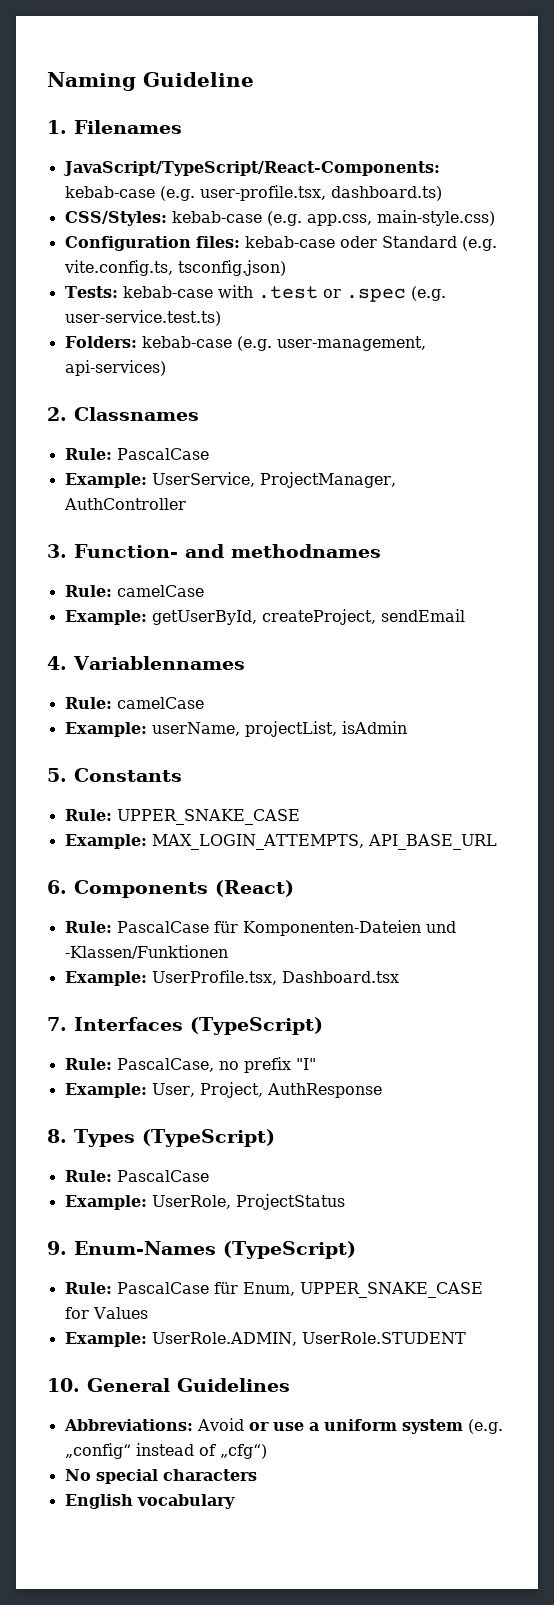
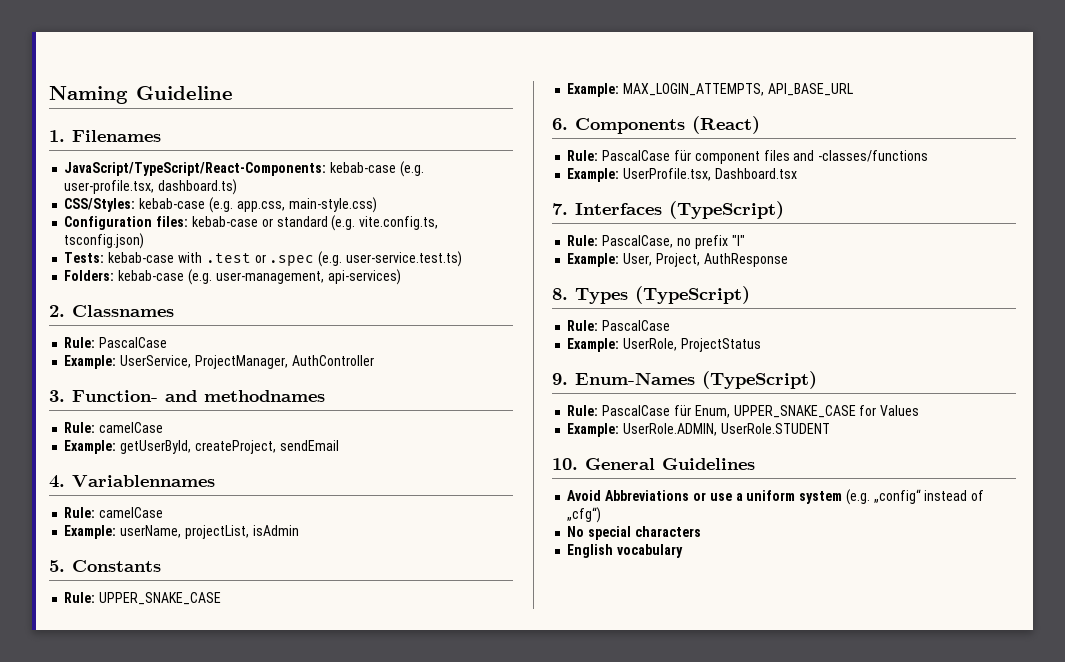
[339,236,457,248] oder Standard -> [261,216,328,227] or standard
[242,920,456,936] [64,945,228,959] Komponenten-Dateien und -Klassen/Funktionen -> [694,150,929,164] component files and -classes/functions
[63,1418,244,1431] Abbreviations: Avoid -> [567,490,690,501] Avoid Abbreviations

